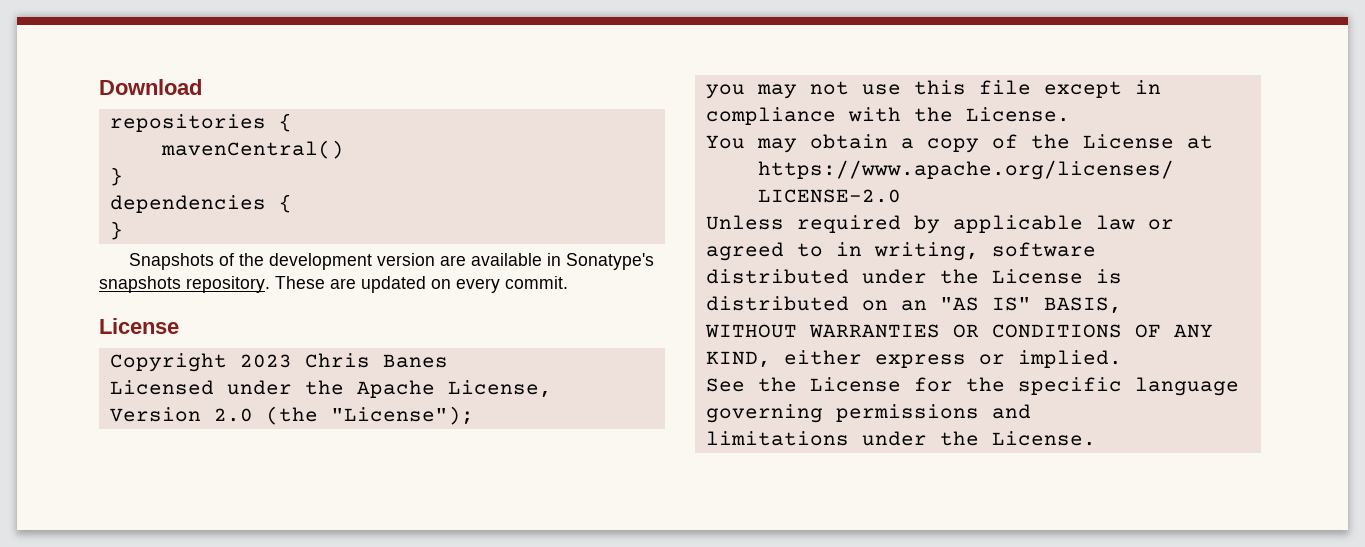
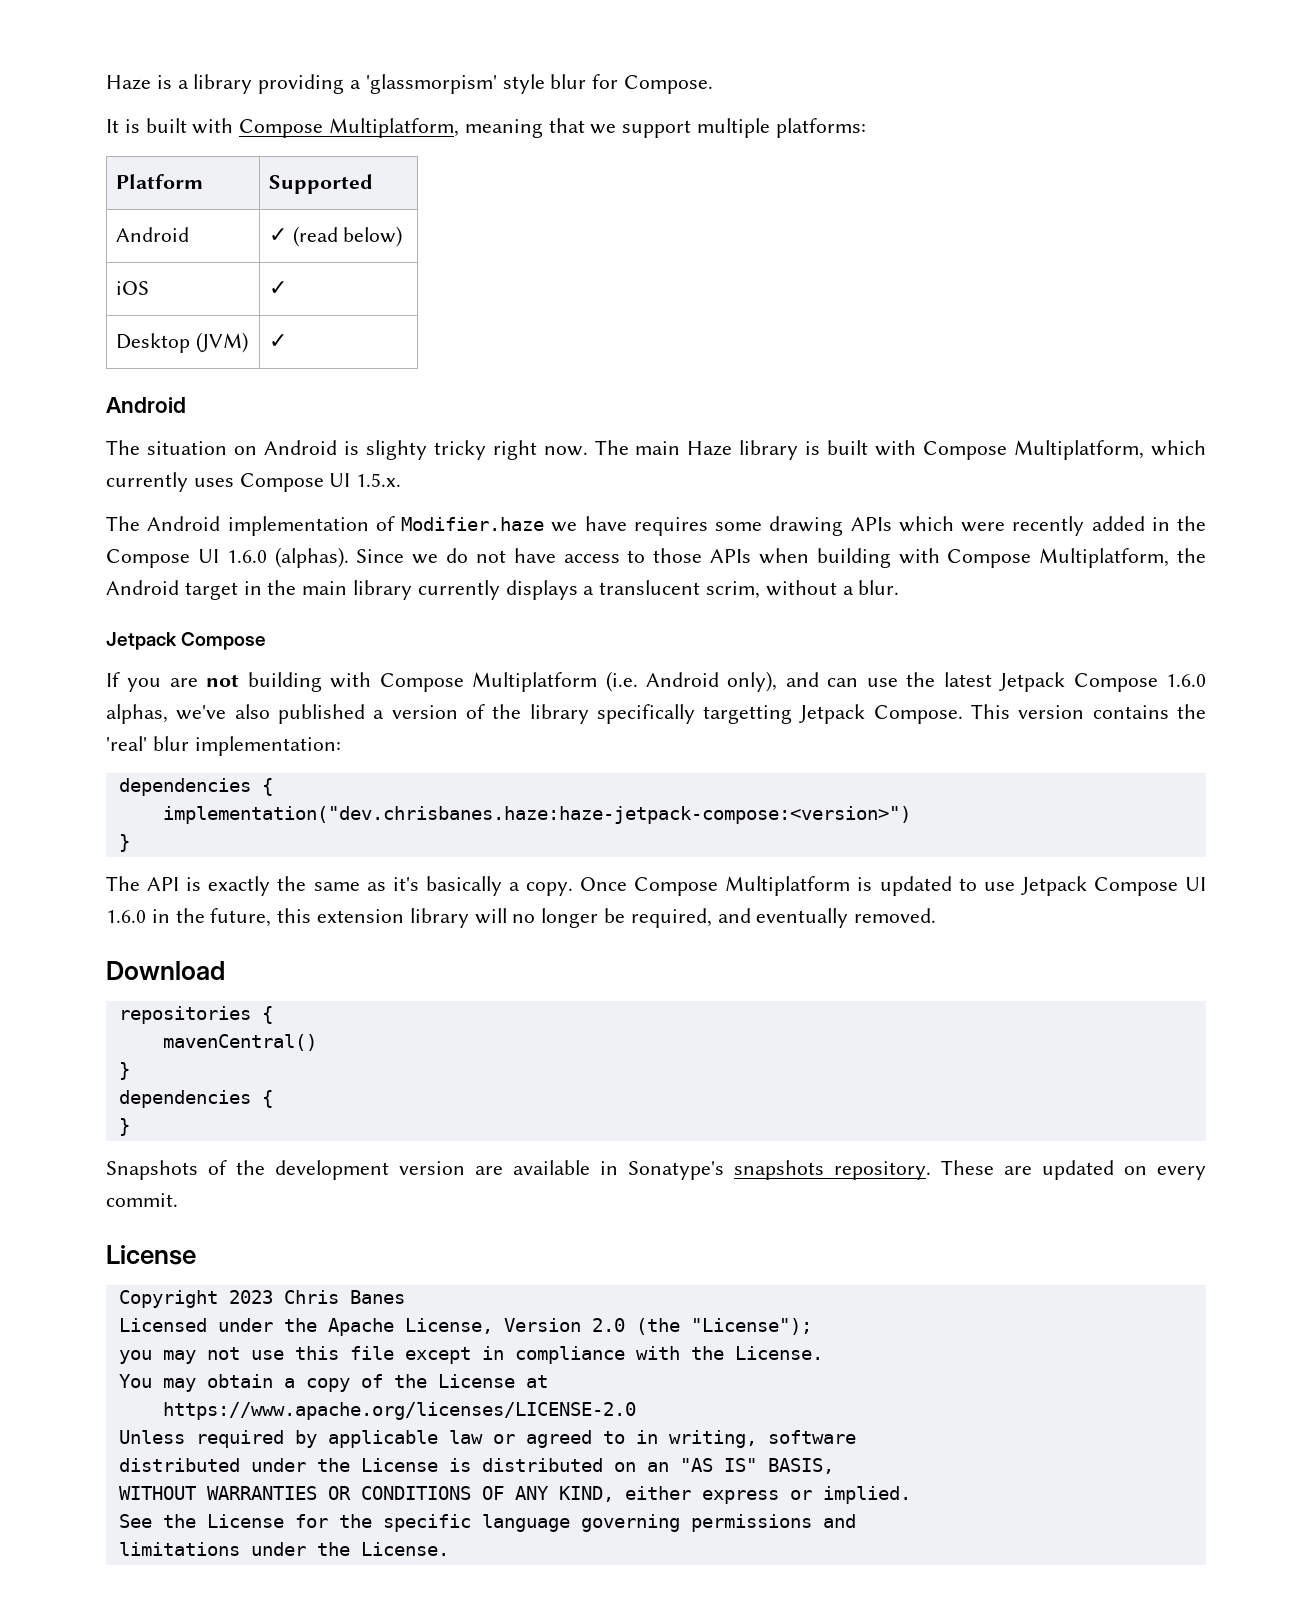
(99, 87) none -> [106,74,714,94] [106,118,866,138] [115,174,203,189] [268,174,373,194] [115,227,189,242] [268,226,403,247] [115,281,149,295] [268,281,287,295] [115,332,248,353] [268,334,287,348] [106,397,186,413] [106,440,1206,460] [106,472,402,492] [106,516,1206,536] [106,547,1207,568] [106,580,900,600] [106,632,267,650] [106,671,1206,692] [106,704,1206,724] [106,736,341,756] [118,778,273,796] [162,806,911,824] [118,834,130,852] [106,876,1206,896] [106,908,937,928] Haze is a library providing a 'glassmorpism' style blur for Compose. // It is built with Compose Multiplatform, meaning that we support multiple platforms: // Platform | Supported // Android | ✓ (read below) // iOS | ✓ // Desktop (JVM) | ✓ // Android // The situation on Android is slighty tricky right now. The main Haze library is built with Compose Multiplatform, which currently uses Compose UI 1.5.x. // The Android implementation of Modifier.haze we have requires some drawing APIs which were recently added in the Compose UI 1.6.0 (alphas). Since we do not have access to those APIs when building with Compose Multiplatform, the Android target in the main library currently displays a translucent scrim, without a blur. // Jetpack Compose // If you are not building with Compose Multiplatform (i.e. Android only), and can use the latest Jetpack Compose 1.6.0 alphas, we've also published a version of the library specifically targetting Jetpack Compose. This version contains the 'real' blur implementation: // dependencies { // implementation("dev.chrisbanes.haze:haze-jetpack-compose:<version>") // } // The API is exactly the same as it's basically a copy. Once Compose Multiplatform is updated to use Jetpack Compose UI 1.6.0 in the future, this extension library will no longer be required, and eventually removed. //

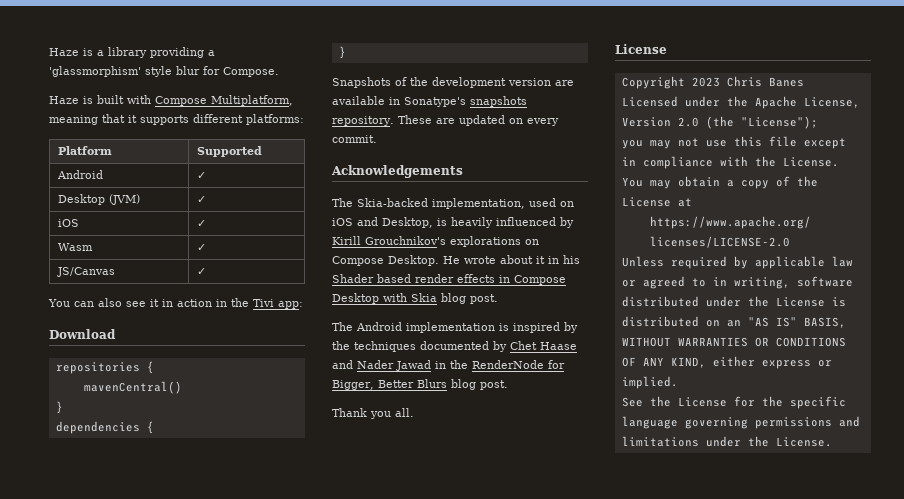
[365,74,497,94] 'glassmorpism' -> [49,66,141,77] 'glassmorphism'
[106,119,119,133] It -> [49,96,79,104] Haze
[590,118,771,138] we support multiple -> [128,114,243,125] it supports different
[292,226,403,247] (read below) -> [57,194,140,205] [196,196,206,203] // Desktop (JVM) | ✓
[115,332,248,353] [268,334,287,348] [106,397,186,413] [106,440,1206,460] [106,472,402,492] [106,516,1206,536] [106,547,1207,568] [106,580,900,600] [106,632,267,650] [106,671,1206,692] [106,704,1206,724] [106,736,341,756] [118,778,273,796] [162,806,911,824] [118,834,130,852] [106,876,1206,896] [106,908,937,928] Desktop (JVM) | ✓ // Android // The situation on Android is slighty tricky right now. The main Haze library is built with Compose Multiplatform, which currently uses Compose UI 1.5.x. // The Android implementation of Modifier.haze we have requires some drawing APIs which were recently added in the Compose UI 1.6.0 (alphas). Since we do not have access to those APIs when building with Compose Multiplatform, the Android target in the main library currently displays a translucent scrim, without a blur. // Jetpack Compose // If you are not building with Compose Multiplatform (i.e. Android only), and can use the latest Jetpack Compose 1.6.0 alphas, we've also published a version of the library specifically targetting Jetpack Compose. This version contains the 'real' blur implementation: // dependencies { // implementation("dev.chrisbanes.haze:haze-jetpack-compose:<version>") // } // The API is exactly the same as it's basically a copy. Once Compose Multiplatform is updated to use Jetpack Compose UI 1.6.0 in the future, this extension library will no longer be required, and eventually removed. -> [57,243,93,251] [196,244,206,251] [56,267,115,277] [196,268,206,275] [48,298,303,309] Wasm | ✓ // JS/Canvas | ✓ // You can also see it in action in the Tivi app:
(178, 1200) none -> [331,165,463,178] [332,198,574,209] [332,217,574,228] [332,236,539,247] [332,255,580,266] [332,274,566,285] [332,293,498,304] [332,322,578,333] [332,341,577,352] [332,360,565,371] [332,379,508,390] [332,408,414,419] // Acknowledgements // The Skia-backed implementation, used on iOS and Desktop, is heavily influenced by Kirill Grouchnikov's explorations on Compose Desktop. He wrote about it in his Shader based render effects in Compose Desktop with Skia blog post. // The Android implementation is inspired by the techniques documented by Chet Haase and Nader Jawad in the RenderNode for Bigger, Better Blurs blog post. // Thank you all.

